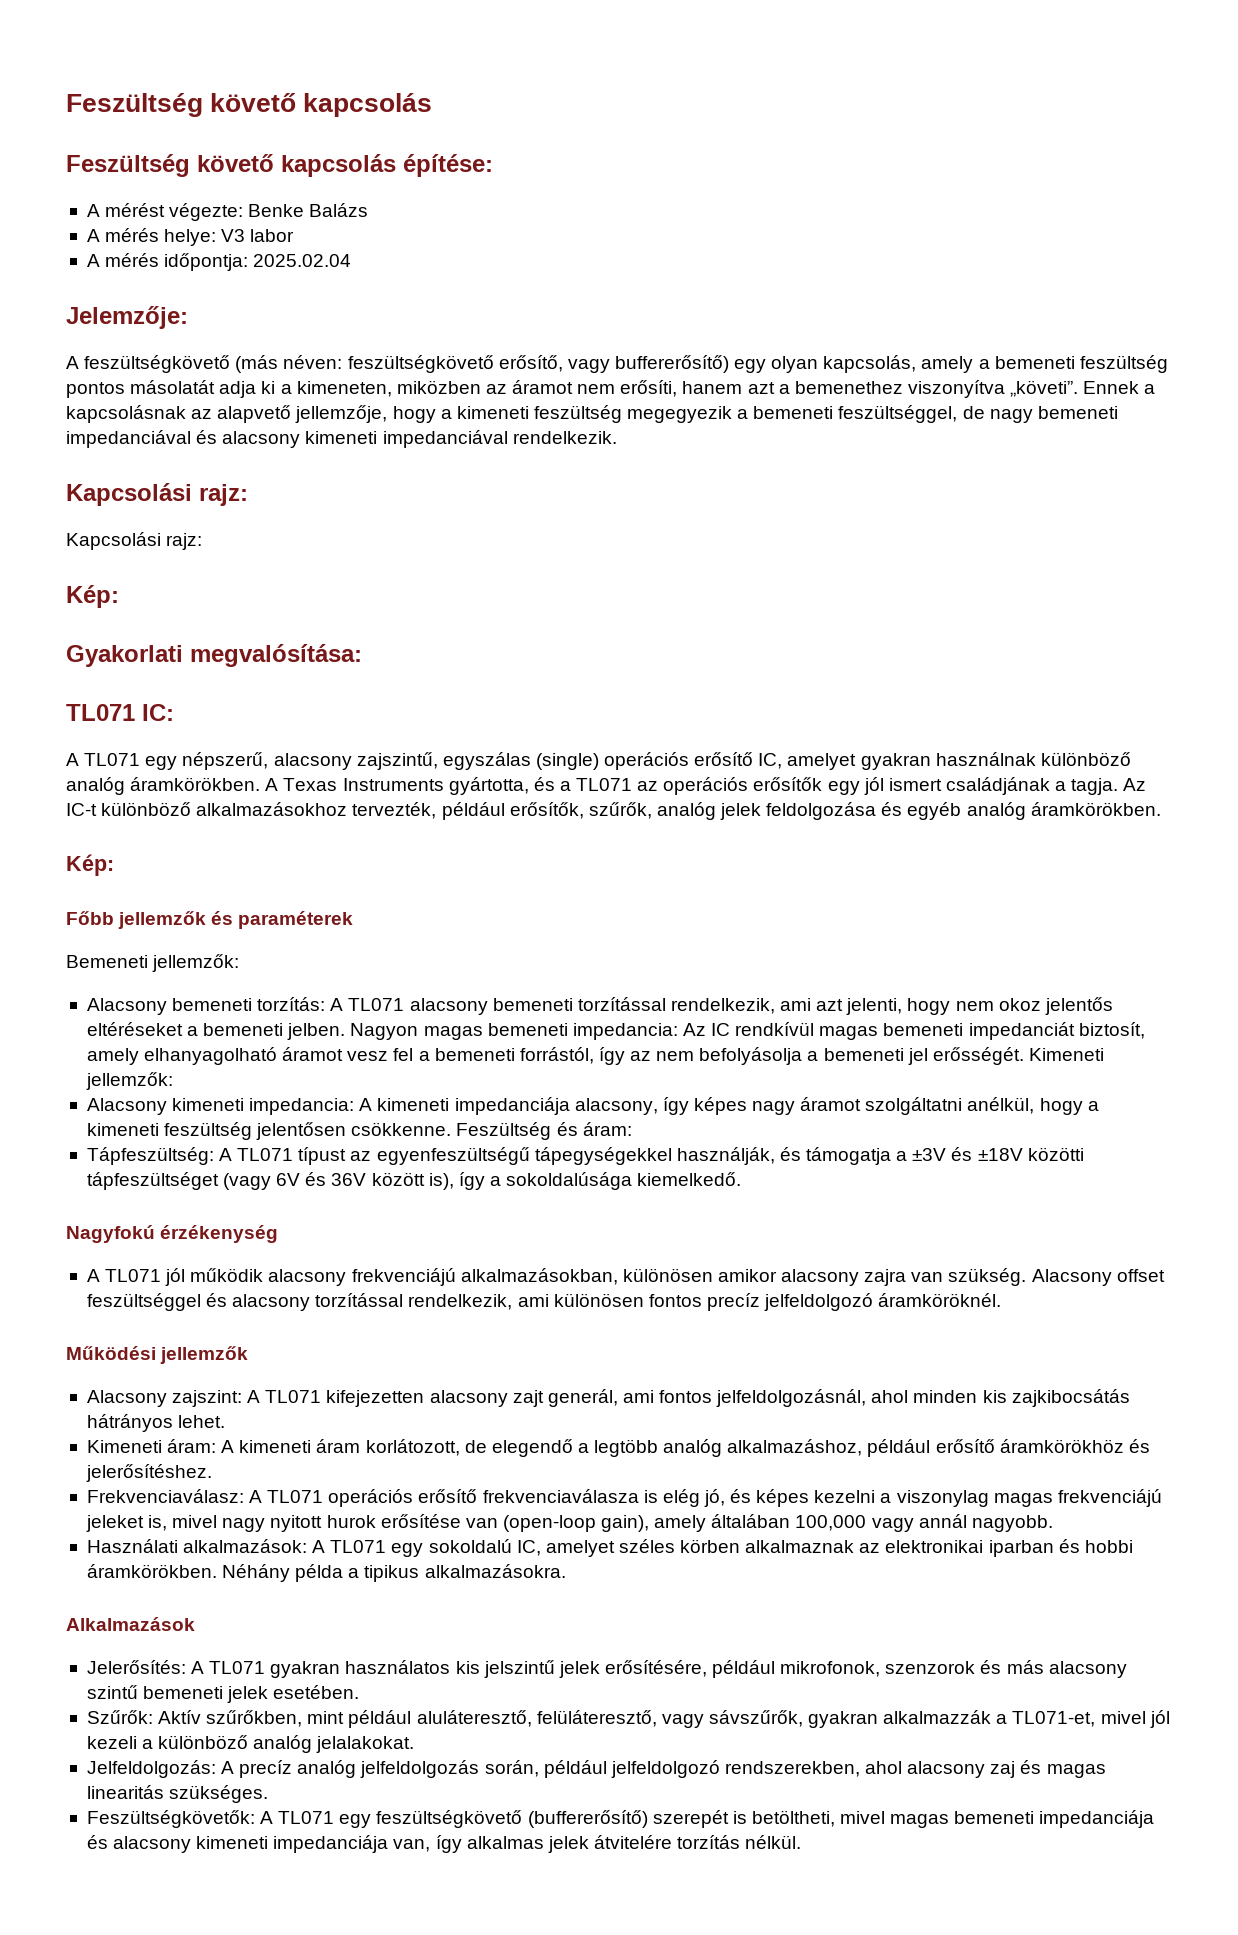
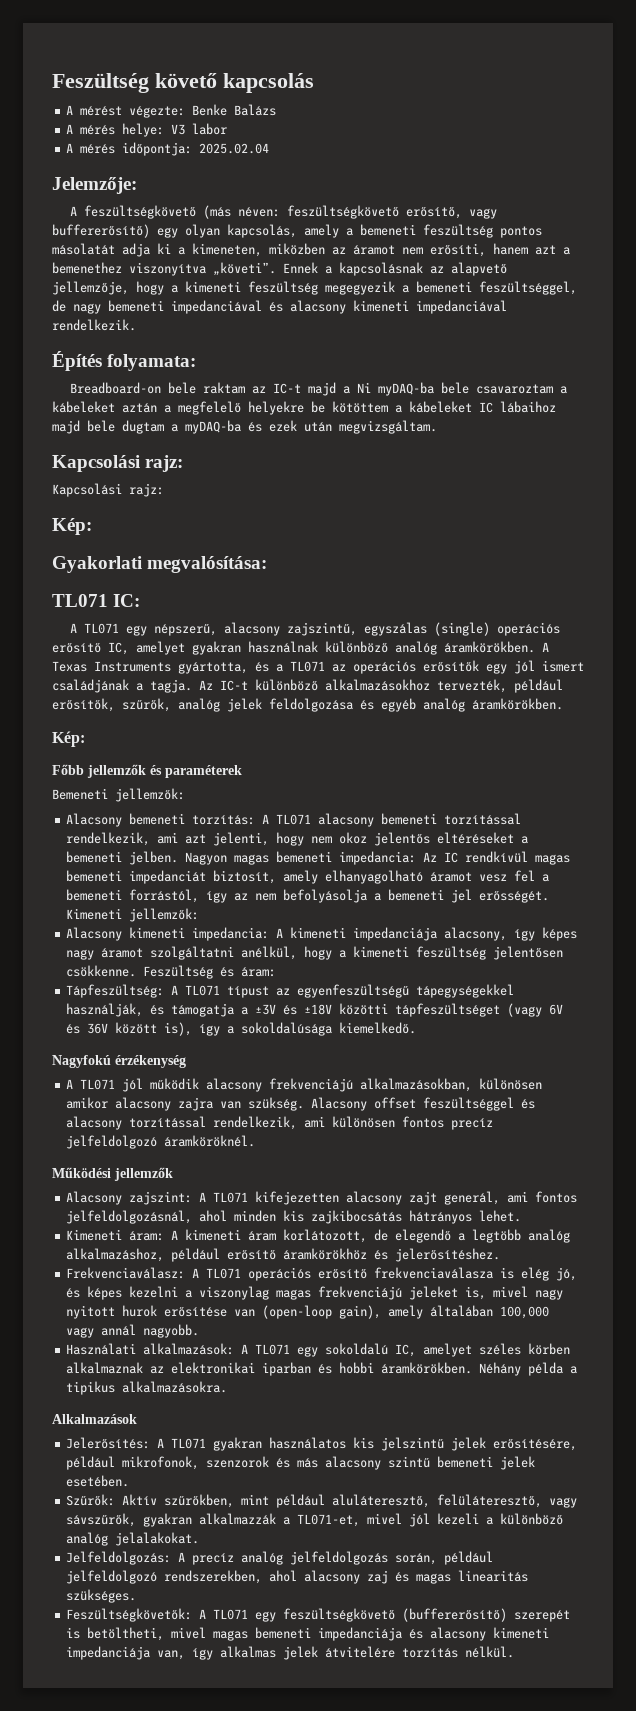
[66,93,433,117] [66,154,493,177] Feszültség követő kapcsolás // Feszültség követő kapcsolás építése: -> [52,73,314,93] Feszültség követő kapcsolás
(617, 437) none -> [52,351,197,371] [69,382,567,396] [52,401,556,415] [52,420,437,434] // Építés folyamata: // Breadboard-on bele raktam az IC-t majd a Ni myDAQ-ba bele csavaroztam a kábeleket aztán a megfelelő helyekre be kötöttem a kábeleket IC lábaihoz majd bele dugtam a myDAQ-ba és ezek után megvizsgáltam.

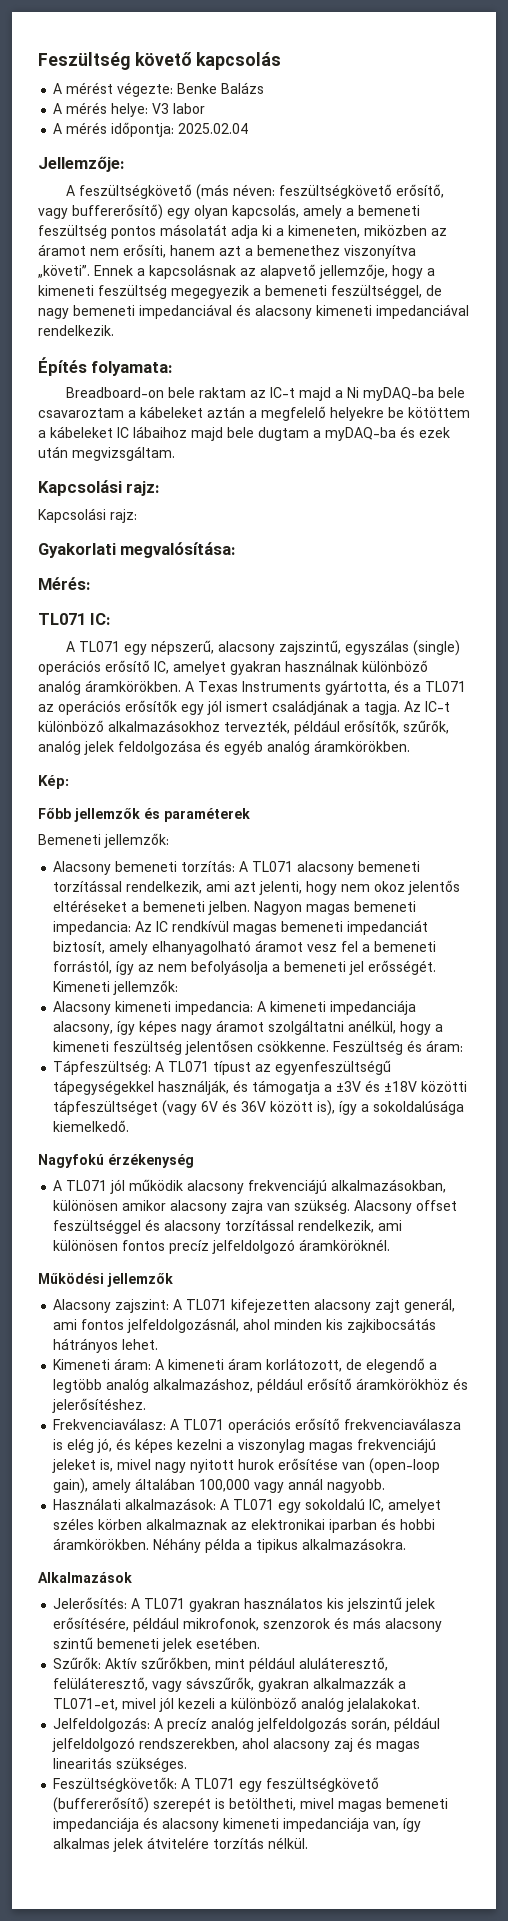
[52,177,137,194] Jelemzője: -> [38,156,124,172] Jellemzője:
[52,518,92,535] // Kép: -> (137, 516) none
(268, 564) none -> [38,577,90,590] // Mérés:

